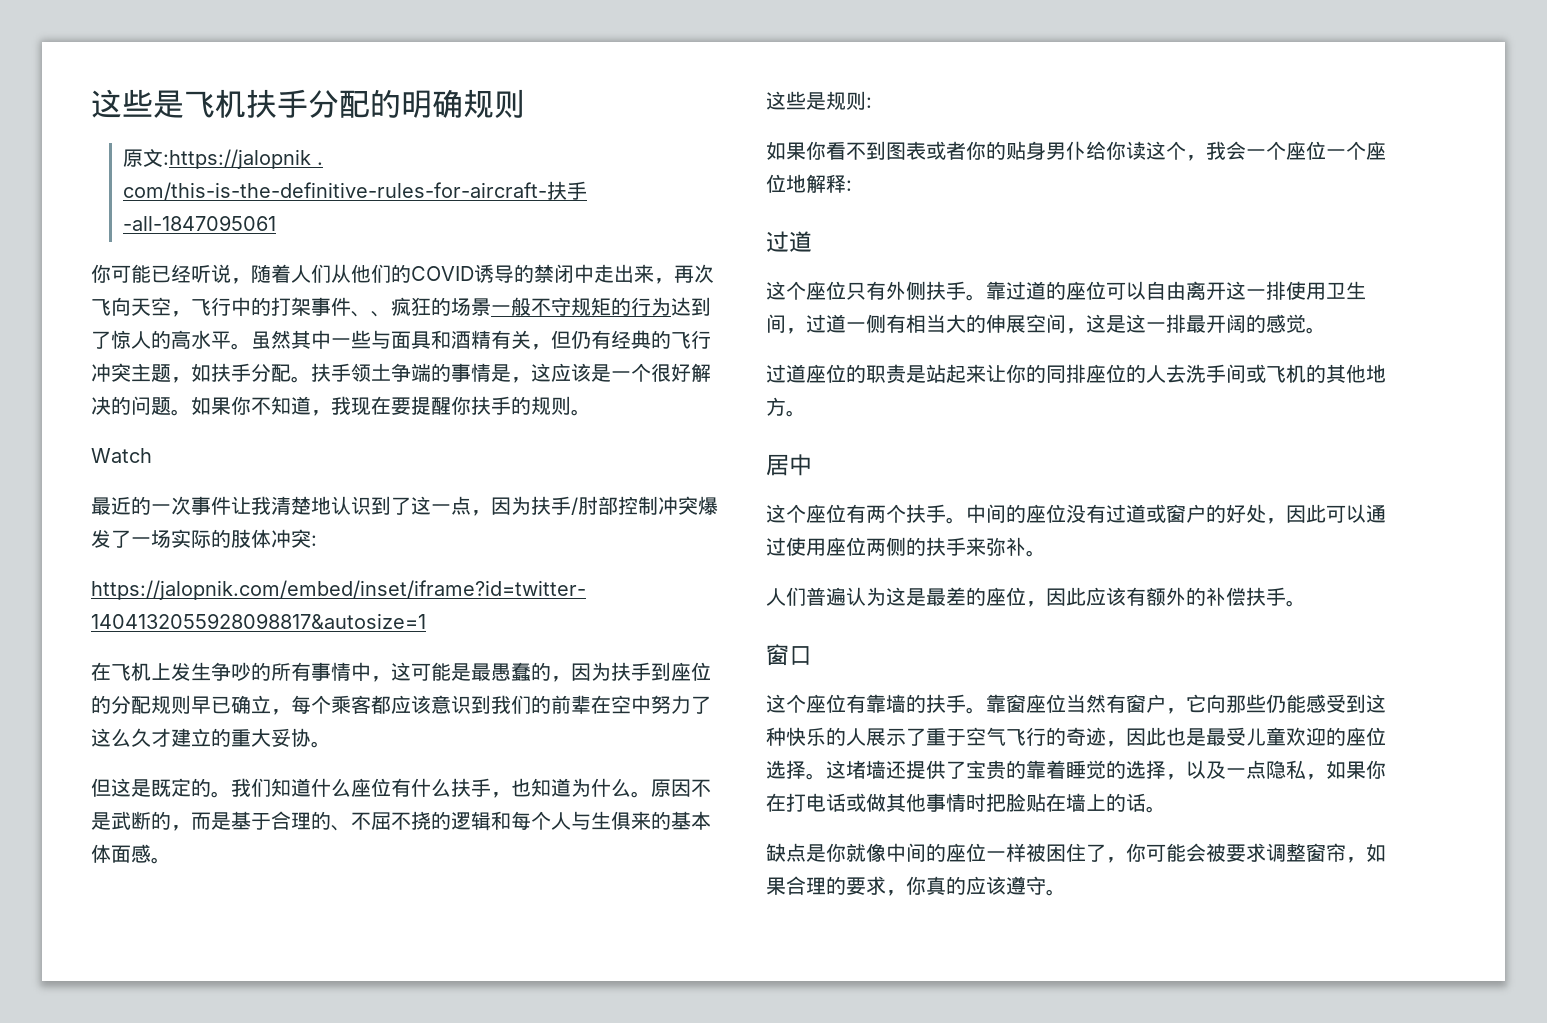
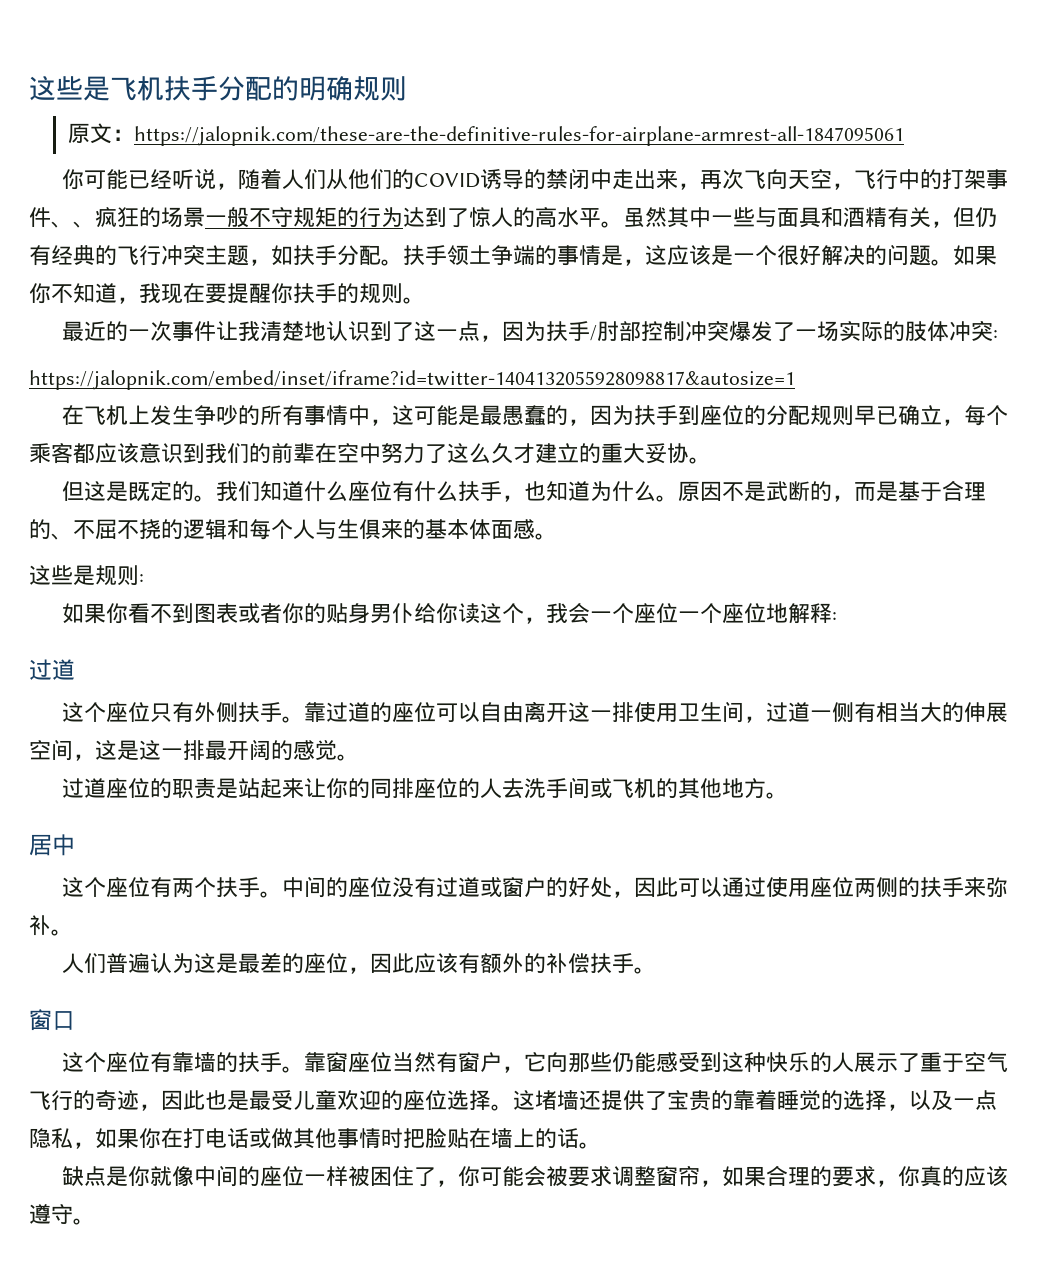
[162,149,323,169] [122,181,587,200] [122,215,276,231] :https://jalopnik . com/this-is-the-definitive-rules-for-aircraft-扶手-all-1847095061 -> [112,126,905,146] ：https://jalopnik.com/these-are-the-definitive-rules-for-airplane-armrest-all-1847095061
[91,448,152,463] // Watch -> (425, 300) none

